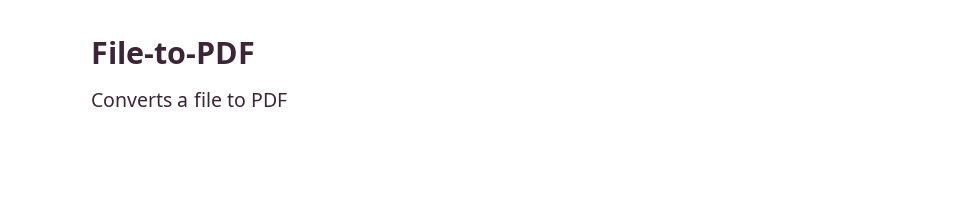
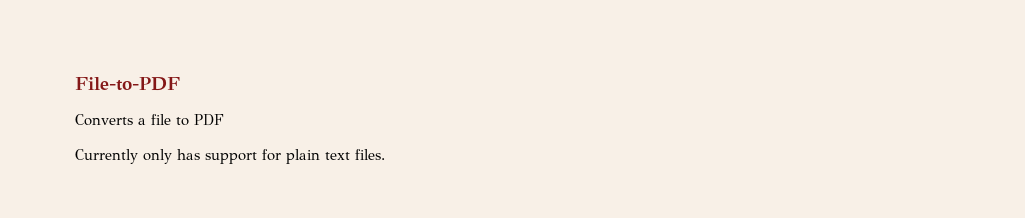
(288, 100) none -> [75,149,385,164] // Currently only has support for plain text files.

